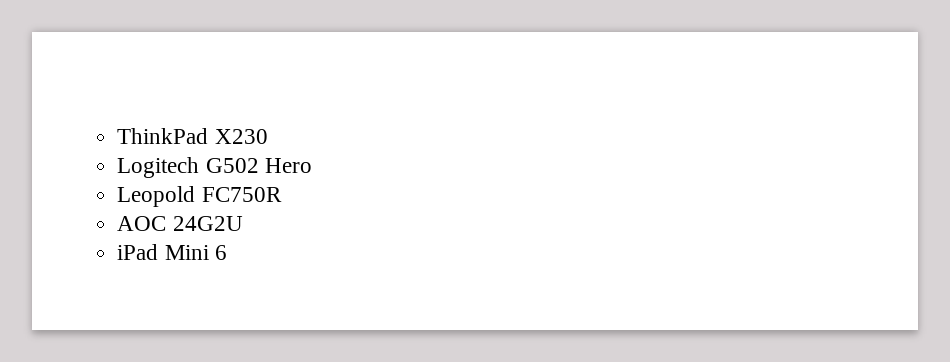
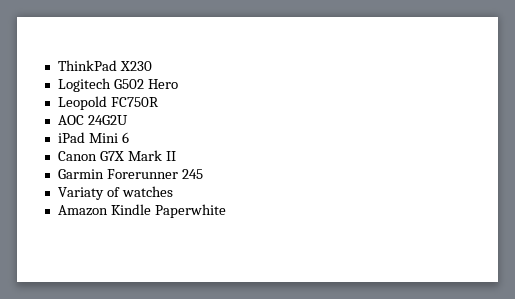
(227, 252) none -> [57,150,176,161] [57,169,203,179] [57,186,173,200] [57,204,226,218] // Canon G7X Mark II // Garmin Forerunner 245 // Variaty of watches // Amazon Kindle Paperwhite

